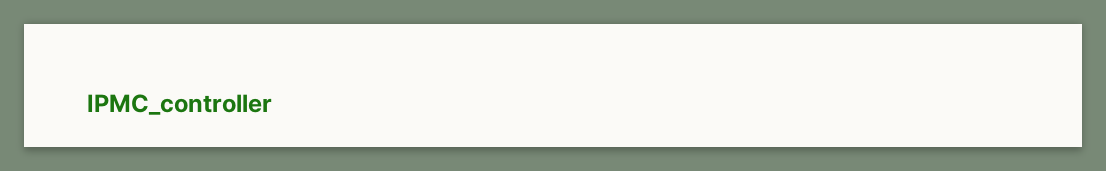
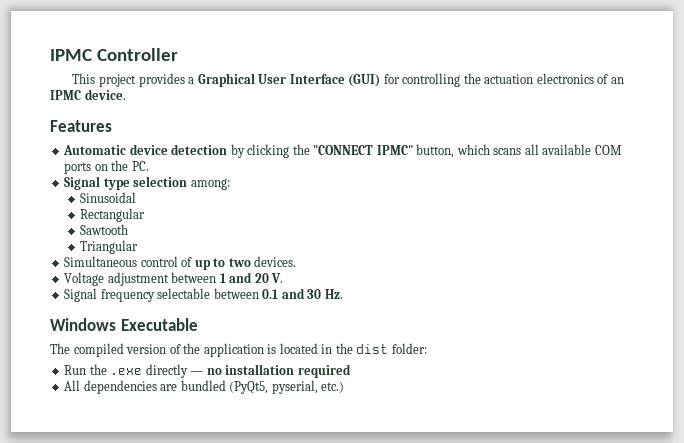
[87,94,272,115] IPMC_controller -> [50,48,179,61] [72,73,624,87] [50,89,126,100] [50,120,112,132] [63,144,622,158] [64,160,149,174] [64,176,230,190] [80,192,137,203] [80,208,146,222] [80,224,129,235] [80,240,139,254] [64,256,297,270] [64,272,284,286] [64,288,343,302] [50,318,198,331] [50,343,427,357] [64,364,351,378] [64,380,345,394] IPMC Controller // This project provides a Graphical User Interface (GUI) for controlling the actuation electronics of an IPMC device. // Features // Automatic device detection by clicking the "CONNECT IPMC" button, which scans all available COM ports on the PC. // Signal type selection among: // Sinusoidal // Rectangular // Sawtooth // Triangular // Simultaneous control of up to two devices. // Voltage adjustment between 1 and 20 V. // Signal frequency selectable between 0.1 and 30 Hz. // Windows Executable // The compiled version of the application is located in the dist folder: // Run the .exe directly — no installation required // All dependencies are bundled (PyQt5, pyserial, etc.)

